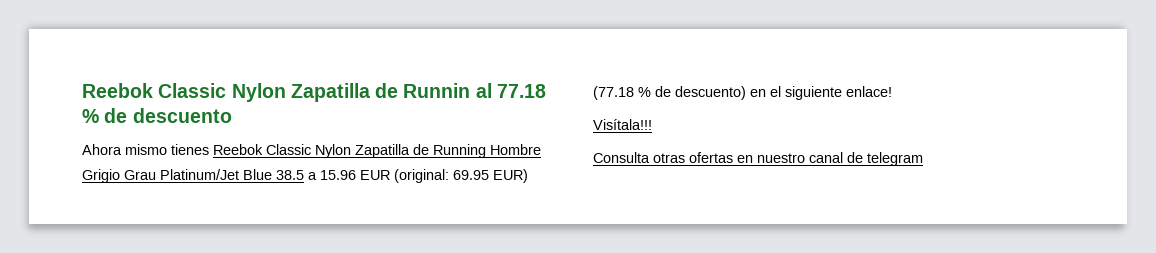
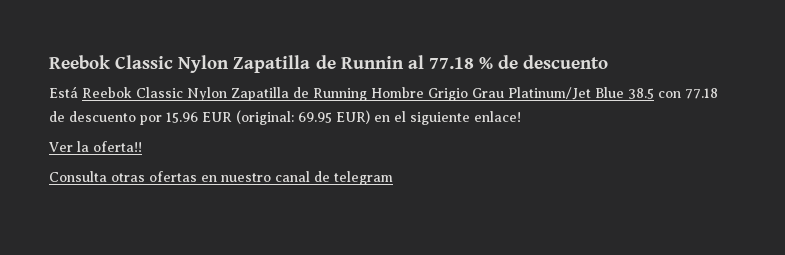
[82,144,209,155] Ahora mismo tienes -> [49,86,78,98] Está
[308,172,317,180] a -> [658,88,718,99] [49,111,162,125] con 77.18 de descuento por
[593,86,746,100] (77.18 % de descuento) -> (370, 117) none
[593,119,652,130] Visítala!!! -> [49,141,142,152] Ver la oferta!!

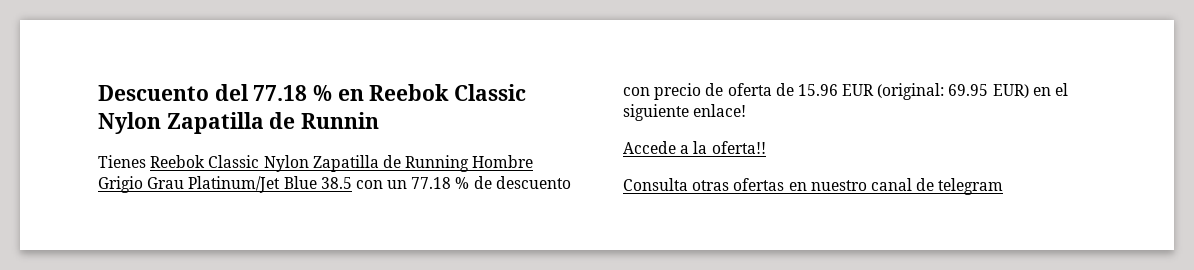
(49, 62) none -> [98,84,364,101] Descuento del 77.18 % en
[407,55,609,69] [49,86,78,98] al 77.18 % de descuento // Está -> [98,155,146,168] // Tienes
[685,88,718,99] [49,111,162,125] 77.18 de descuento por -> [387,176,571,189] [623,83,794,100] un 77.18 % de descuento con precio de oferta de
[49,142,73,152] Ver -> [623,141,690,154] Accede a

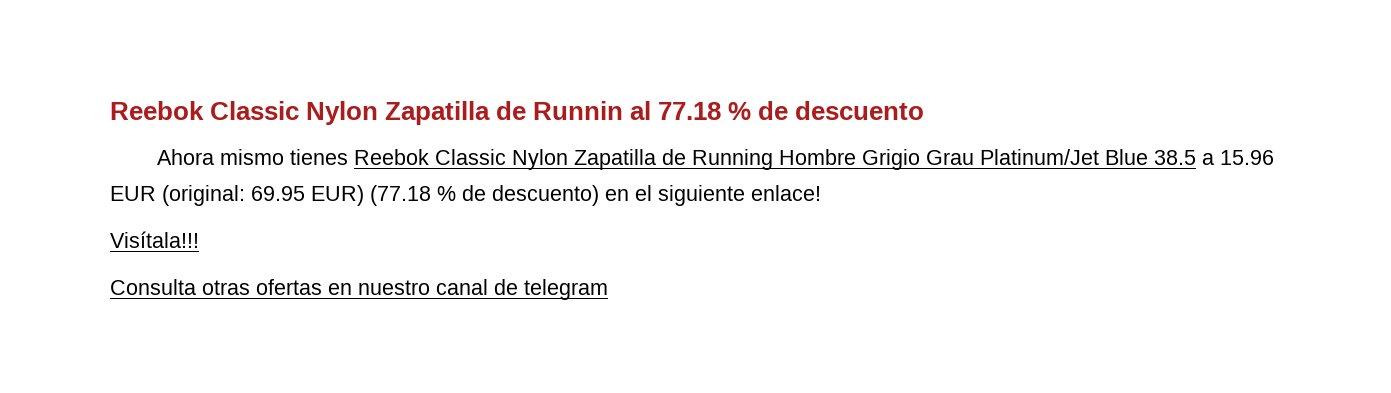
[98,84,364,101] Descuento del 77.18 % en -> (110, 110) none
[98,155,146,168] // Tienes -> [630,101,925,120] [157,149,349,165] al 77.18 % de descuento // Ahora mismo tienes
[355,176,571,189] [623,83,794,100] con un 77.18 % de descuento con precio de oferta de -> [1202,153,1215,165] a
(1029, 91) none -> [370,185,599,206] (77.18 % de descuento)
[623,141,766,154] Accede a la oferta!! -> [110,231,199,248] Visítala!!!

